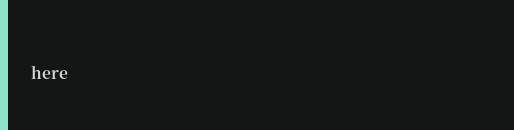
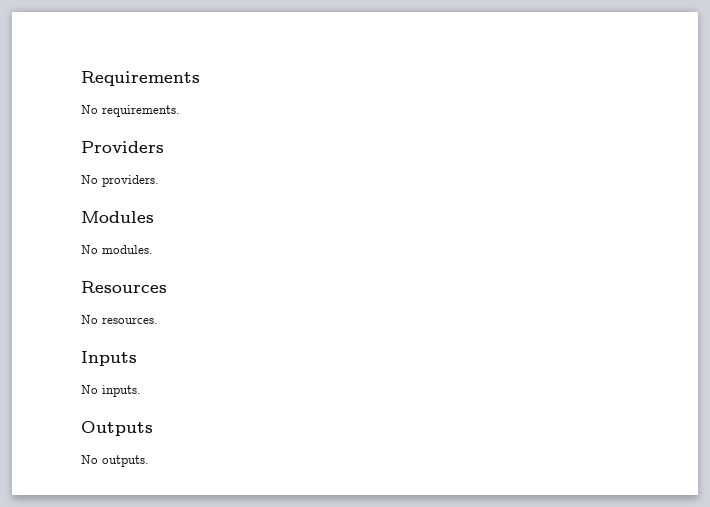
[31,65,68,79] here -> [81,71,200,86] [81,105,180,117] [81,141,164,153] [81,175,159,187] [81,211,154,223] [81,245,153,254] [81,281,167,293] [81,315,158,324] [81,351,137,366] [81,385,141,397] [81,421,153,436] [81,455,149,467] Requirements // No requirements. // Providers // No providers. // Modules // No modules. // Resources // No resources. // Inputs // No inputs. // Outputs // No outputs.

